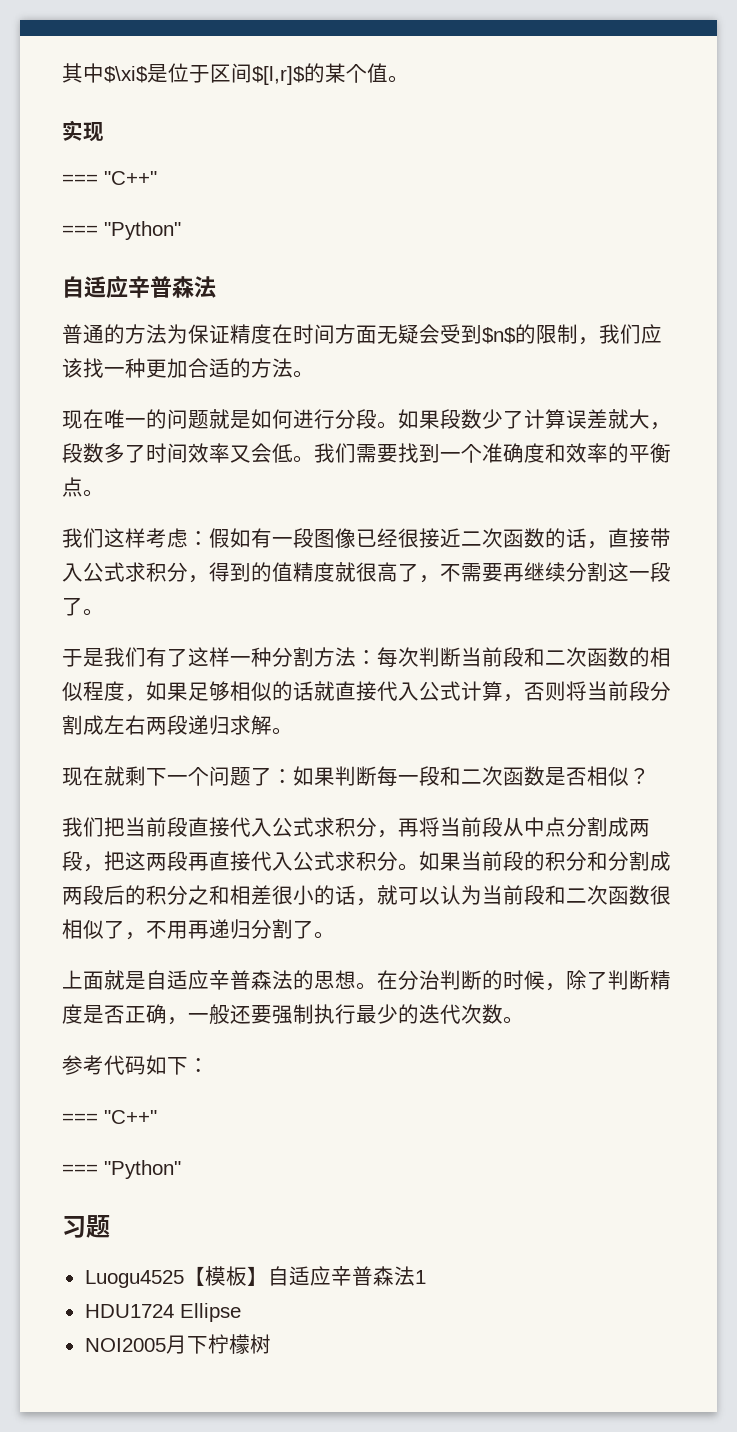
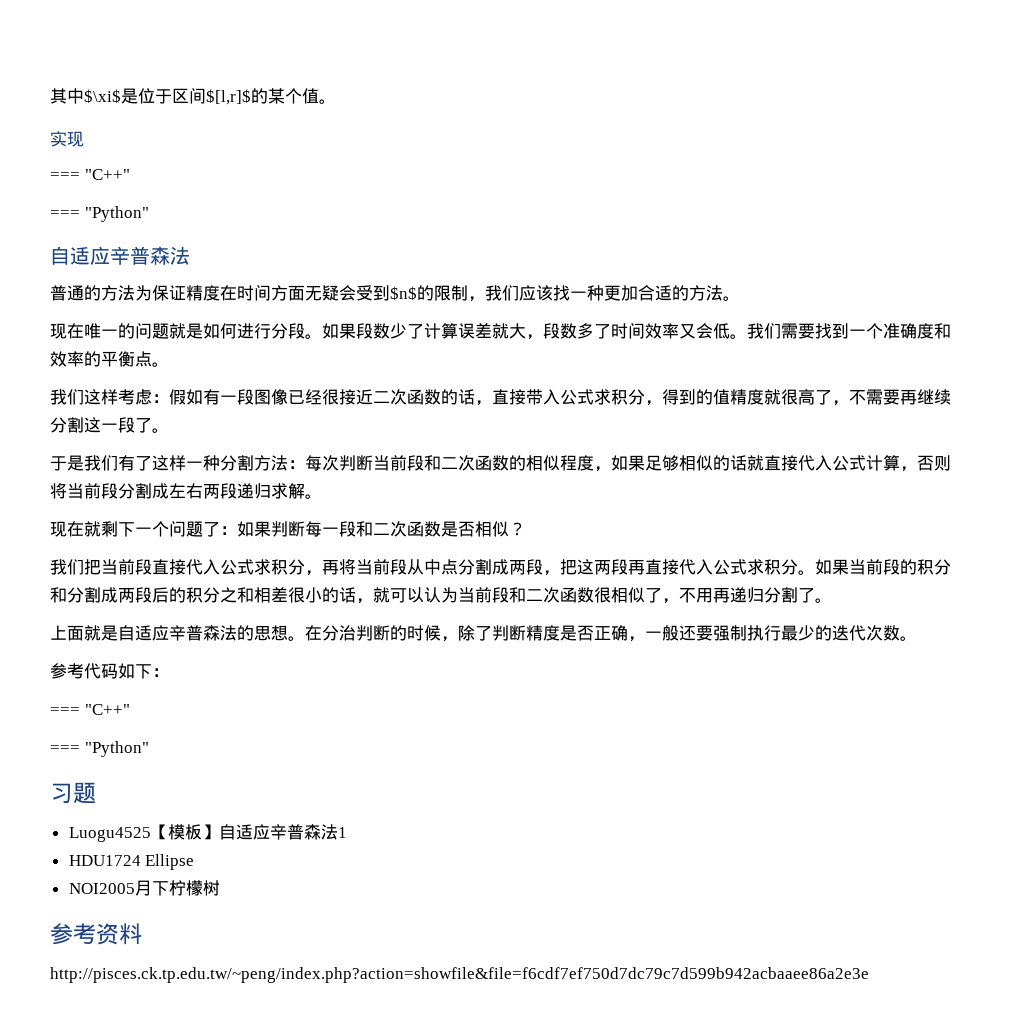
(271, 1344) none -> [50,923,142,945] [50,967,869,983] // 参考资料 // http://pisces.ck.tp.edu.tw/~peng/index.php?action=showfile&file=f6cdf7ef750d7dc79c7d599b942acbaaee86a2e3e

